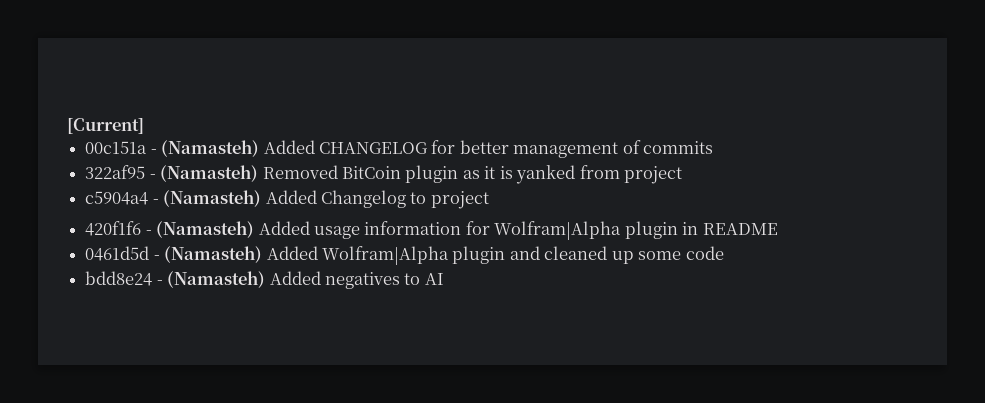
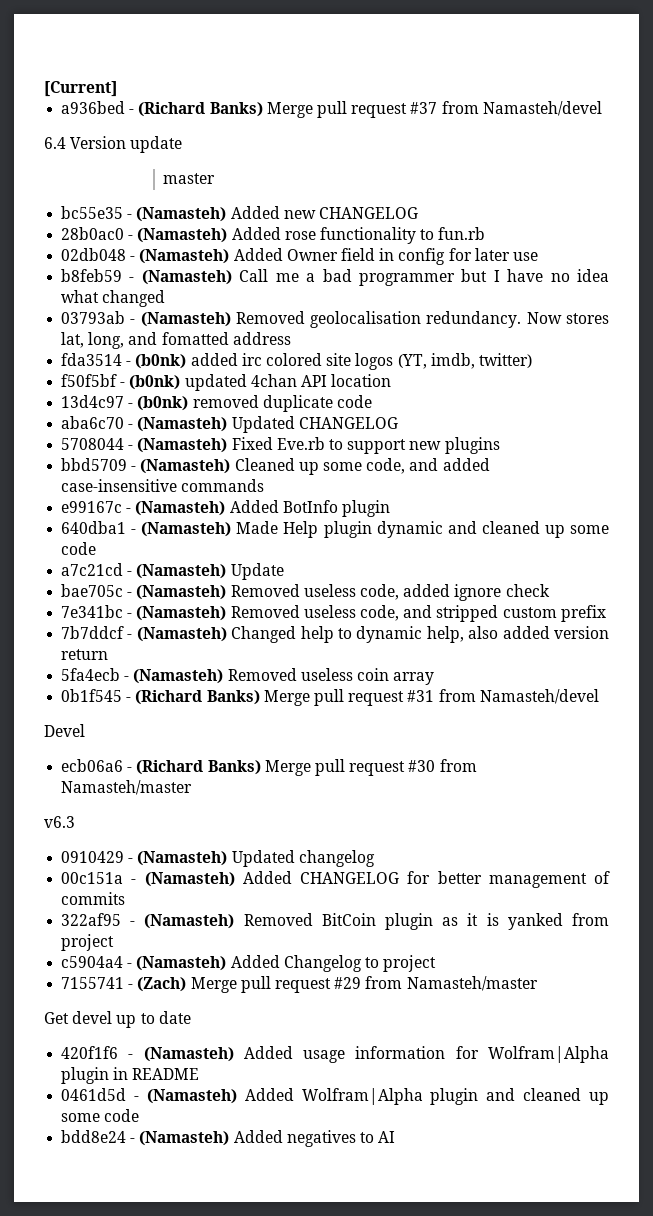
(144, 126) none -> [61,101,602,118] [44,136,183,153] [163,173,216,184] [61,206,418,222] [61,227,486,244] [61,248,538,265] [61,269,610,286] [61,290,166,307] [61,311,610,328] [61,332,291,349] [61,353,532,370] [61,374,392,391] [61,395,372,412] [61,416,398,433] [61,437,500,454] [61,458,490,475] [61,479,265,492] [61,500,390,517] [61,521,610,538] [61,542,97,555] [61,563,284,580] [61,584,550,601] [61,605,606,622] [61,626,609,643] [61,649,109,660] [61,668,435,685] [61,689,599,706] [44,724,85,737] [61,759,477,776] [61,780,193,795] [44,816,75,828] [61,850,375,867] // a936bed - (Richard Banks) Merge pull request #37 from Namasteh/devel // 6.4 Version update // master // bc55e35 - (Namasteh) Added new CHANGELOG // 28b0ac0 - (Namasteh) Added rose functionality to fun.rb // 02db048 - (Namasteh) Added Owner field in config for later use // b8feb59 - (Namasteh) Call me a bad programmer but I have no idea what changed // 03793ab - (Namasteh) Removed geolocalisation redundancy. Now stores lat, long, and fomatted address // fda3514 - (b0nk) added irc colored site logos (YT, imdb, twitter) // f50f5bf - (b0nk) updated 4chan API location // 13d4c97 - (b0nk) removed duplicate code // aba6c70 - (Namasteh) Updated CHANGELOG // 5708044 - (Namasteh) Fixed Eve.rb to support new plugins // bbd5709 - (Namasteh) Cleaned up some code, and added case-insensitive commands // e99167c - (Namasteh) Added BotInfo plugin // 640dba1 - (Namasteh) Made Help plugin dynamic and cleaned up some code // a7c21cd - (Namasteh) Update // bae705c - (Namasteh) Removed useless code, added ignore check // 7e341bc - (Namasteh) Removed useless code, and stripped custom prefix // 7b7ddcf - (Namasteh) Changed help to dynamic help, also added version return // 5fa4ecb - (Namasteh) Removed useless coin array // 0b1f545 - (Richard Banks) Merge pull request #31 from Namasteh/devel // Devel // ecb06a6 - (Richard Banks) Merge pull request #30 from Namasteh/master // v6.3 // 0910429 - (Namasteh) Updated changelog
(489, 200) none -> [61,976,538,993] [44,1011,191,1028] // 7155741 - (Zach) Merge pull request #29 from Namasteh/master // Get devel up to date

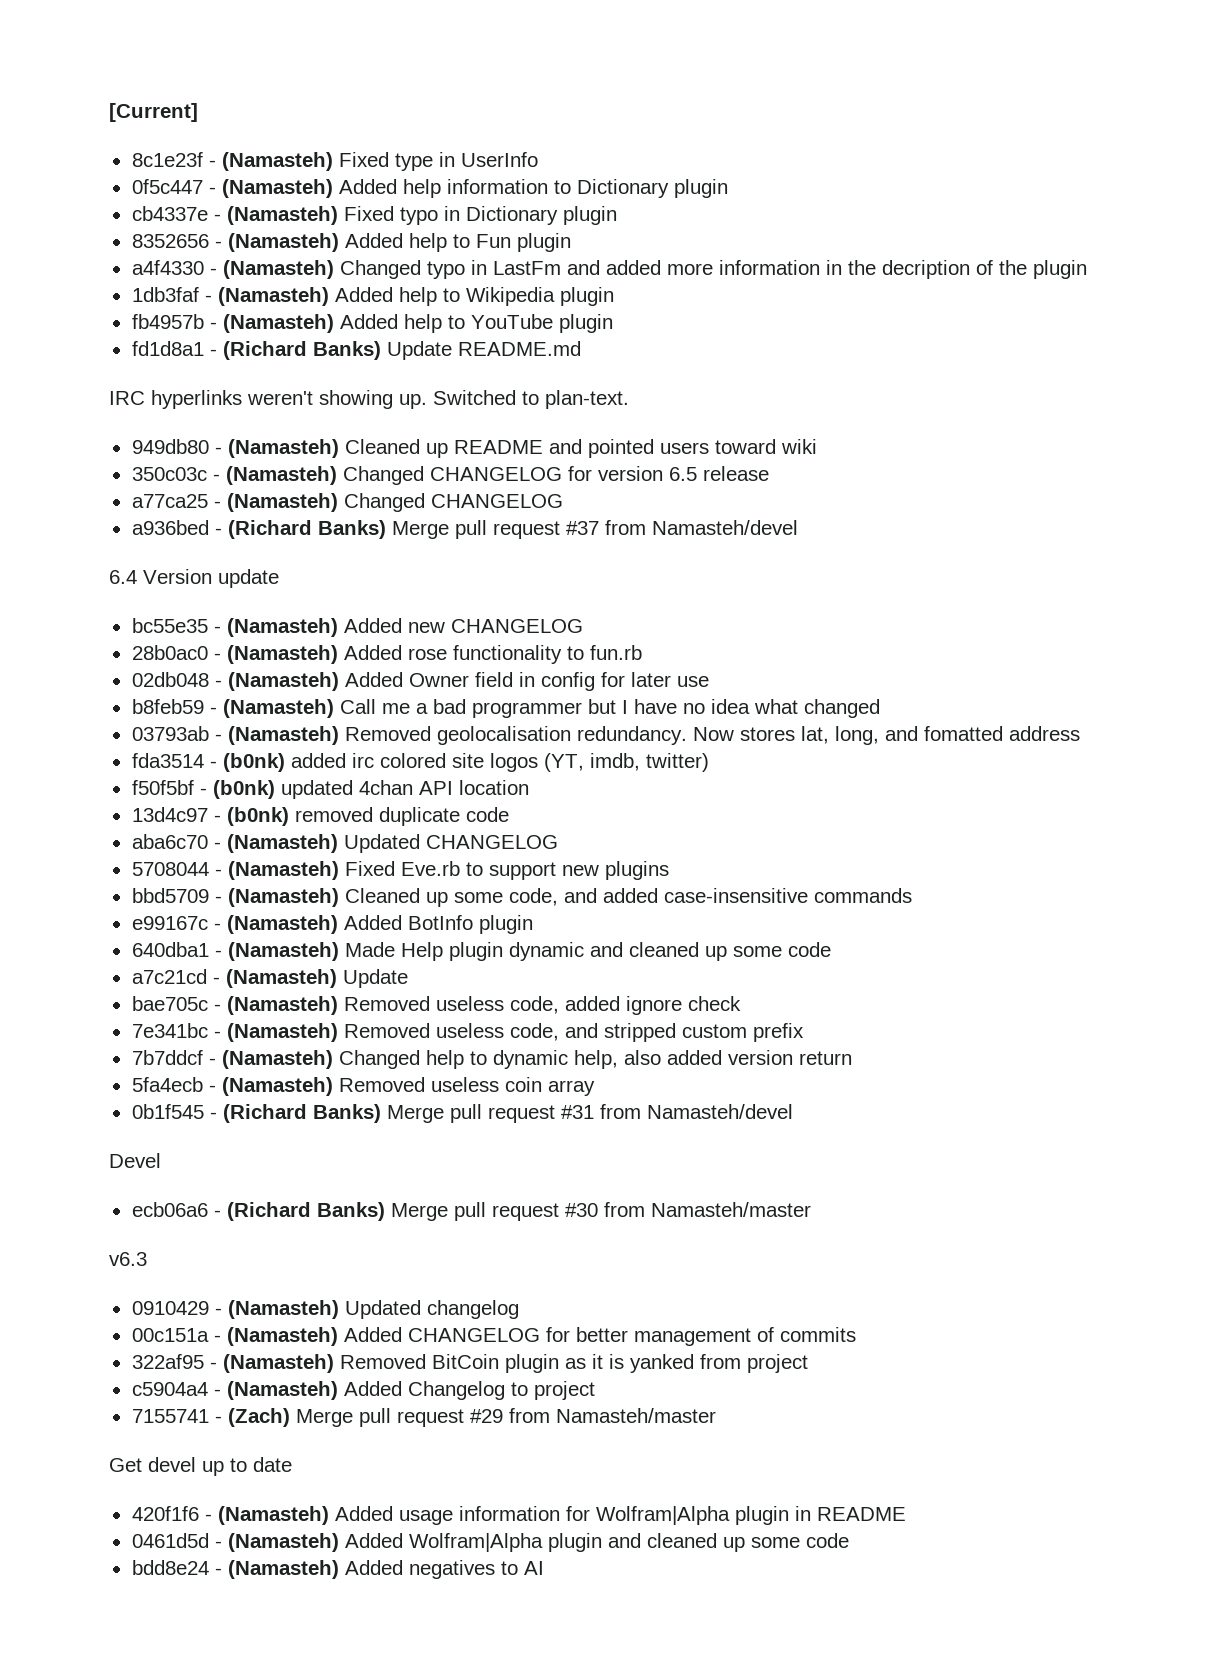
(117, 89) none -> [131,152,538,171] [131,179,728,198] [131,206,617,225] [131,233,571,252] [131,260,1087,279] [131,287,614,306] [131,314,613,333] [131,341,581,360] [109,390,629,409] [131,439,817,458] [131,466,769,485] [131,493,563,512] // 8c1e23f - (Namasteh) Fixed type in UserInfo // 0f5c447 - (Namasteh) Added help information to Dictionary plugin // cb4337e - (Namasteh) Fixed typo in Dictionary plugin // 8352656 - (Namasteh) Added help to Fun plugin // a4f4330 - (Namasteh) Changed typo in LastFm and added more information in the decription of the plugin // 1db3faf - (Namasteh) Added help to Wikipedia plugin // fb4957b - (Namasteh) Added help to YouTube plugin // fd1d8a1 - (Richard Banks) Update README.md // IRC hyperlinks weren't showing up. Switched to plan-text. // 949db80 - (Namasteh) Cleaned up README and pointed users toward wiki // 350c03c - (Namasteh) Changed CHANGELOG for version 6.5 release // a77ca25 - (Namasteh) Changed CHANGELOG
[163,173,216,184] // master -> (279, 578) none

